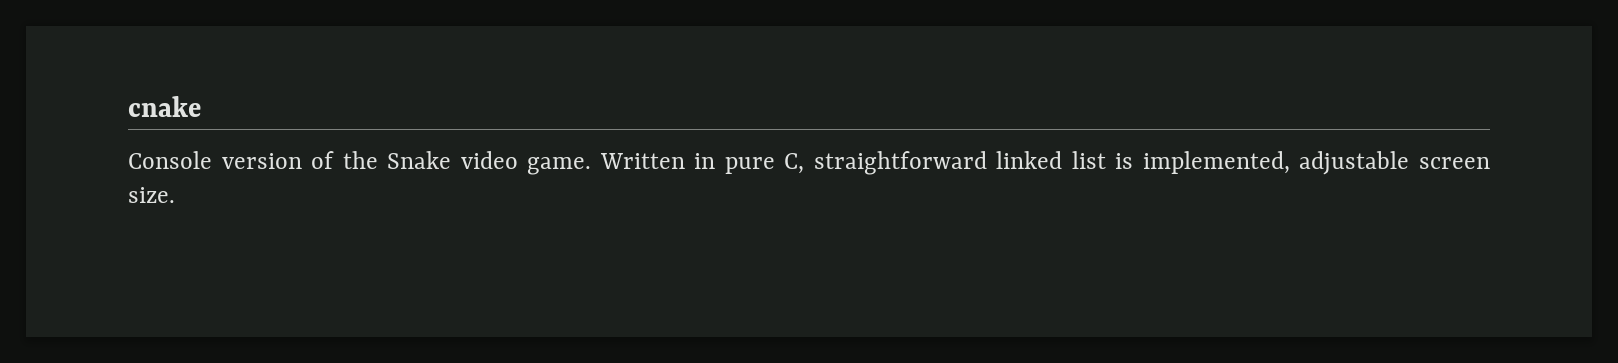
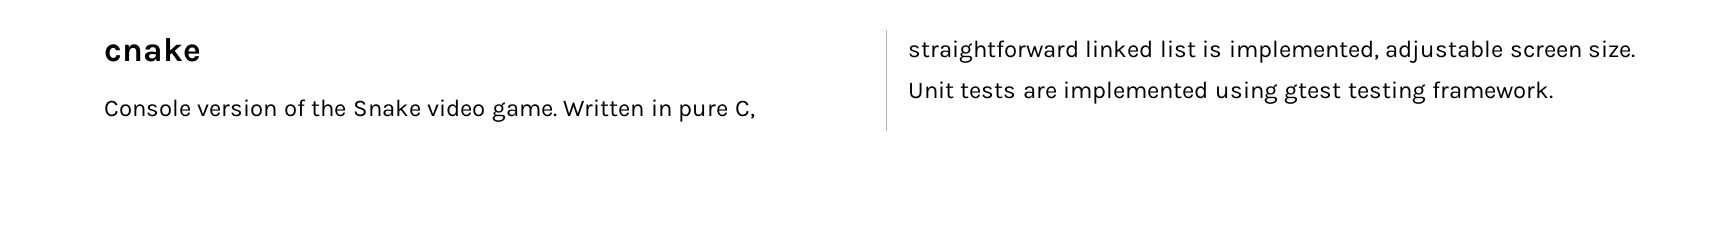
(175, 195) none -> [908,81,1554,104] Unit tests are implemented using gtest testing framework.

